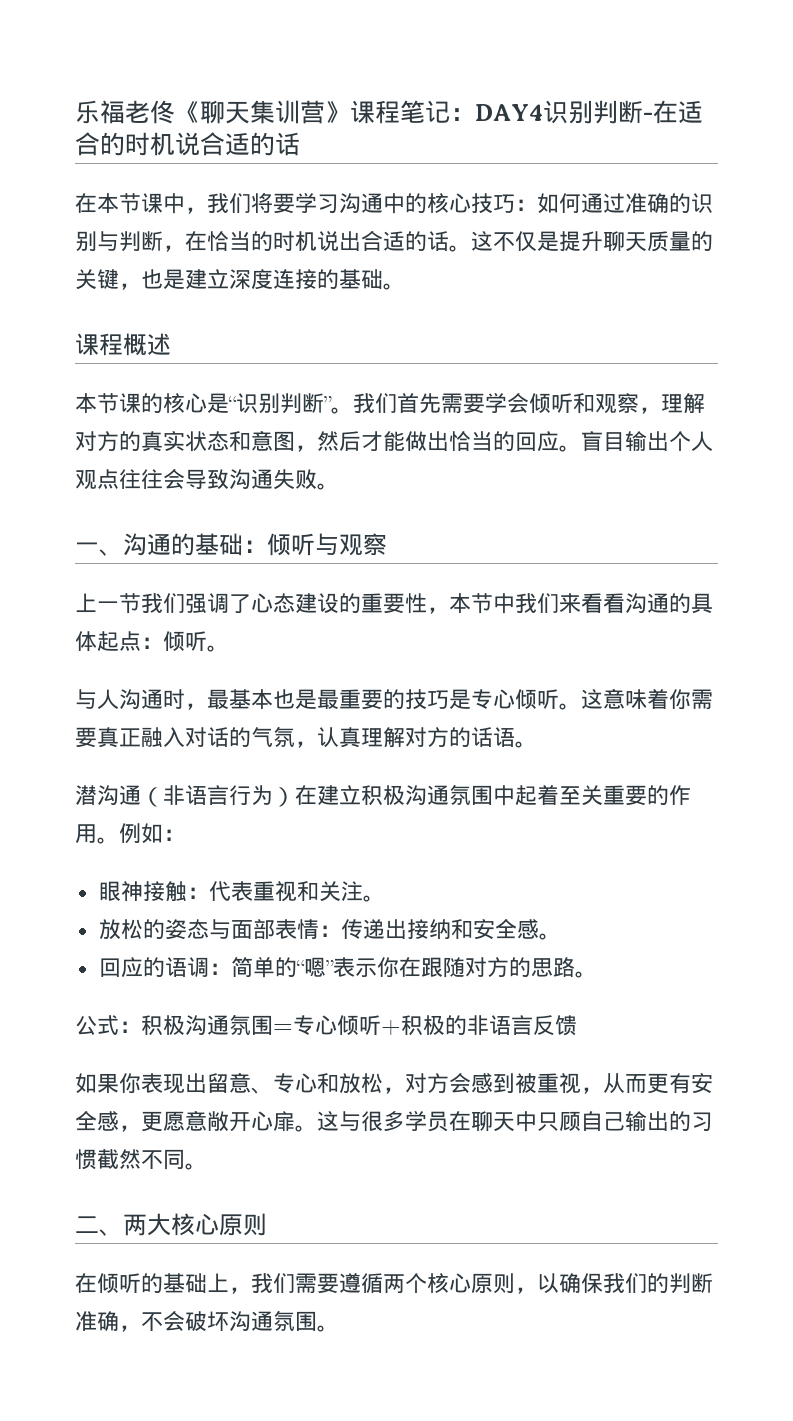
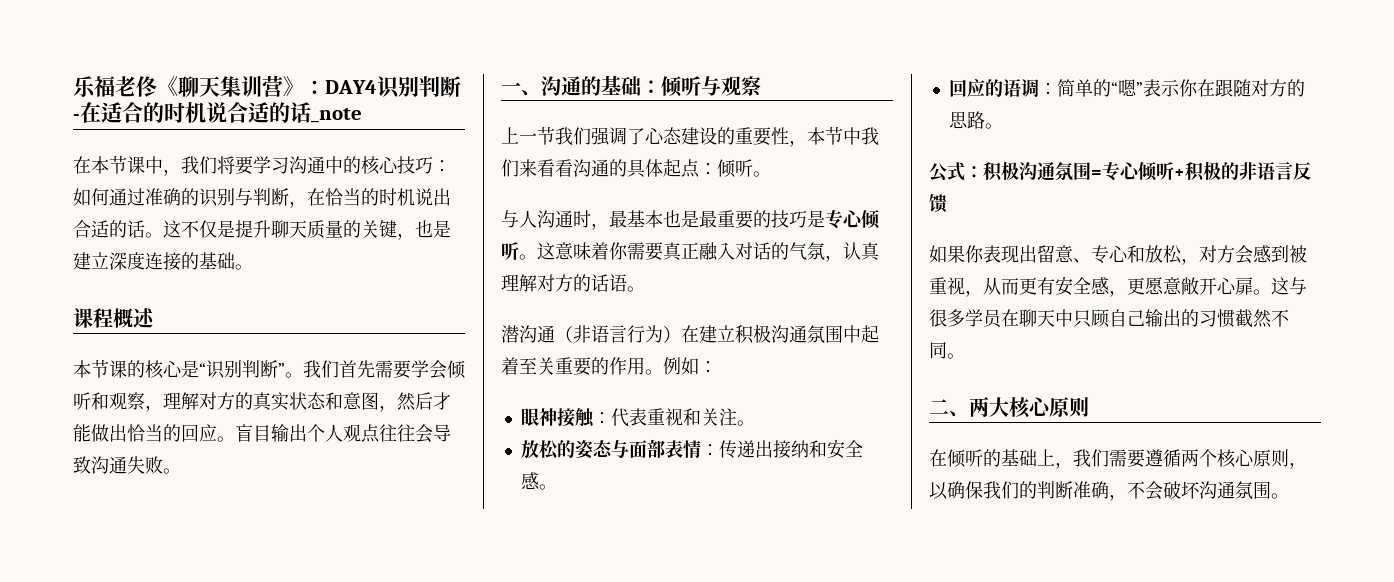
[350,100,450,124] 课程笔记 -> (304, 86) none
(300, 144) none -> [311,108,362,123] _note

